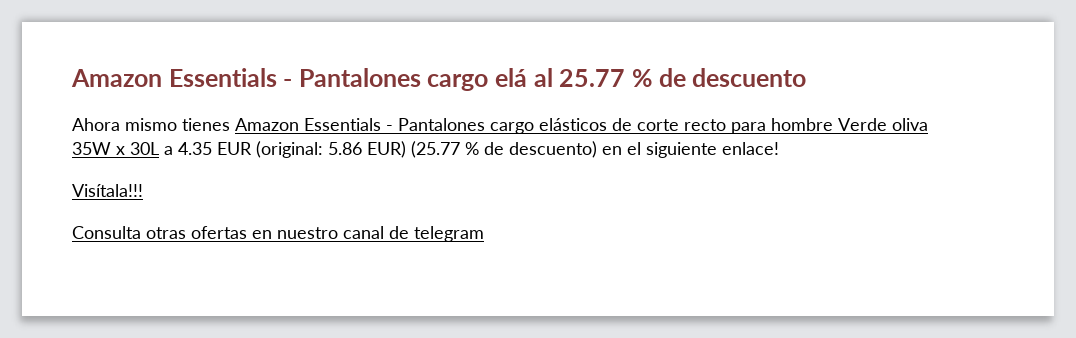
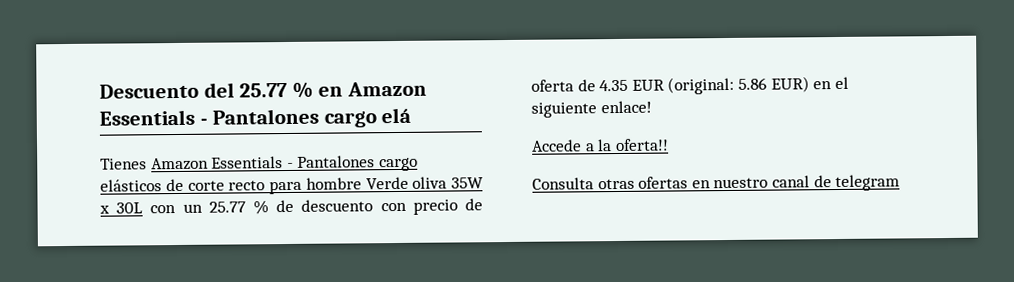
(71, 78) none -> [99,81,344,99] Descuento del 25.77 % en
[533,68,807,87] [72,118,230,131] al 25.77 % de descuento // Ahora mismo tienes -> [100,158,147,170] // Tienes
[164,146,173,155] a -> [150,198,483,215] [531,79,596,92] con un 25.77 % de descuento con precio de oferta de
[411,141,597,158] (25.77 % de descuento) -> (810, 84) none
[72,184,143,197] Visítala!!! -> [531,138,669,152] Accede a la oferta!!

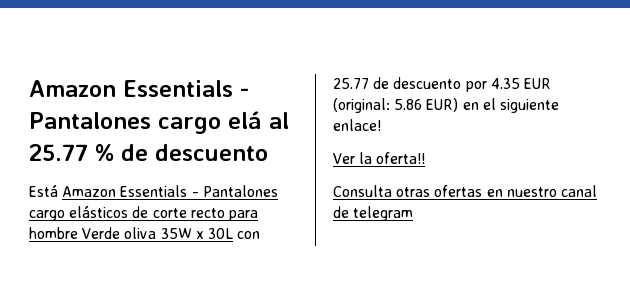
[99,81,344,99] Descuento del 25.77 % en -> (29, 88) none
[100,158,147,170] // Tienes -> [269,112,289,129] [29,144,268,161] [29,185,58,197] al 25.77 % de descuento // Está
[182,198,483,215] [531,79,596,92] un 25.77 % de descuento con precio de oferta de -> [333,77,487,92] 25.77 de descuento por
[531,139,595,152] Accede a -> [333,153,355,164] Ver

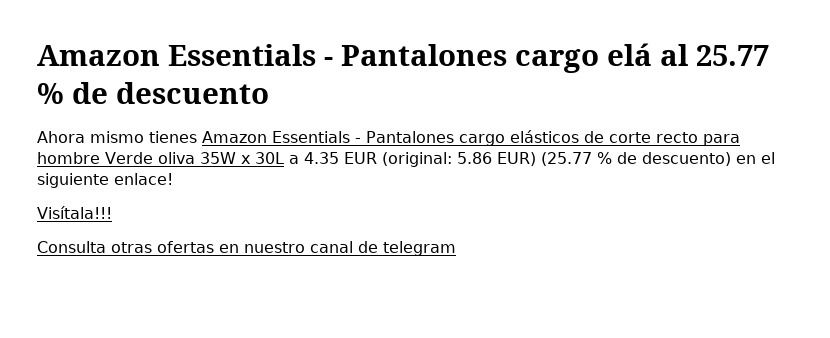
[29,185,58,197] Está -> [37,131,197,143] Ahora mismo tienes
[237,231,261,239] [333,77,487,92] con 25.77 de descuento por -> [288,155,299,164] a
(459, 105) none -> [540,152,731,166] (25.77 % de descuento)
[333,152,426,164] Ver la oferta!! -> [37,206,112,219] Visítala!!!

